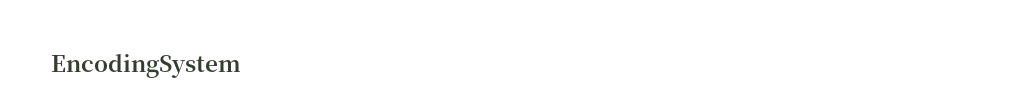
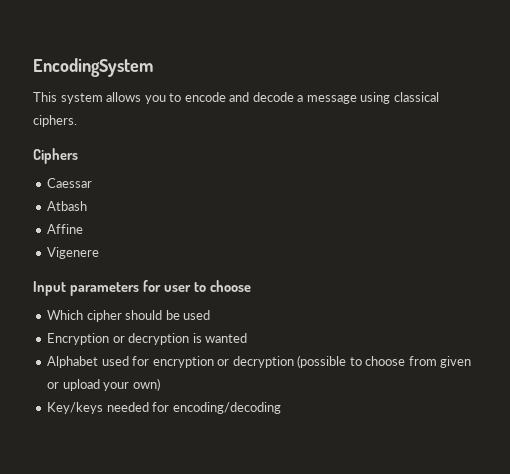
(241, 66) none -> [33,92,439,104] [33,115,77,127] [33,148,78,164] [47,178,93,188] [47,201,88,211] [47,224,84,234] [47,247,100,259] [33,280,251,296] [47,310,211,322] [47,333,248,345] [47,355,472,368] [47,378,160,391] [47,402,281,414] // This system allows you to encode and decode a message using classical ciphers. // Ciphers // Caessar // Atbash // Affine // Vigenere // Input parameters for user to choose // Which cipher should be used // Encryption or decryption is wanted // Alphabet used for encryption or decryption (possible to choose from given or upload your own) // Key/keys needed for encoding/decoding

